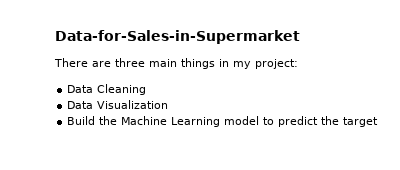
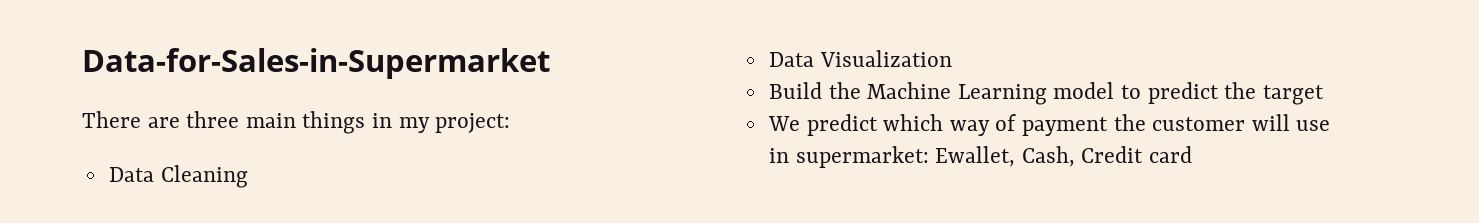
(379, 122) none -> [767,114,1331,136] [768,146,1193,168] // We predict which way of payment the customer will use in supermarket: Ewallet, Cash, Credit card

